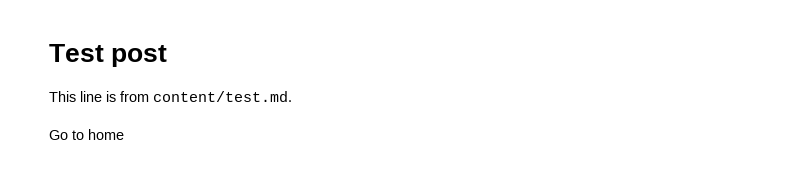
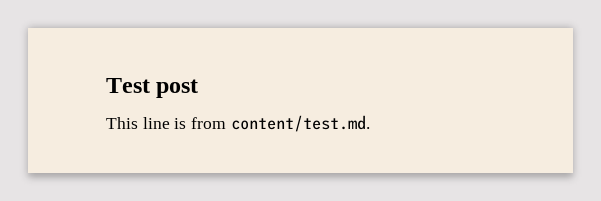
[49,129,124,140] // Go to home -> (370, 123) none

